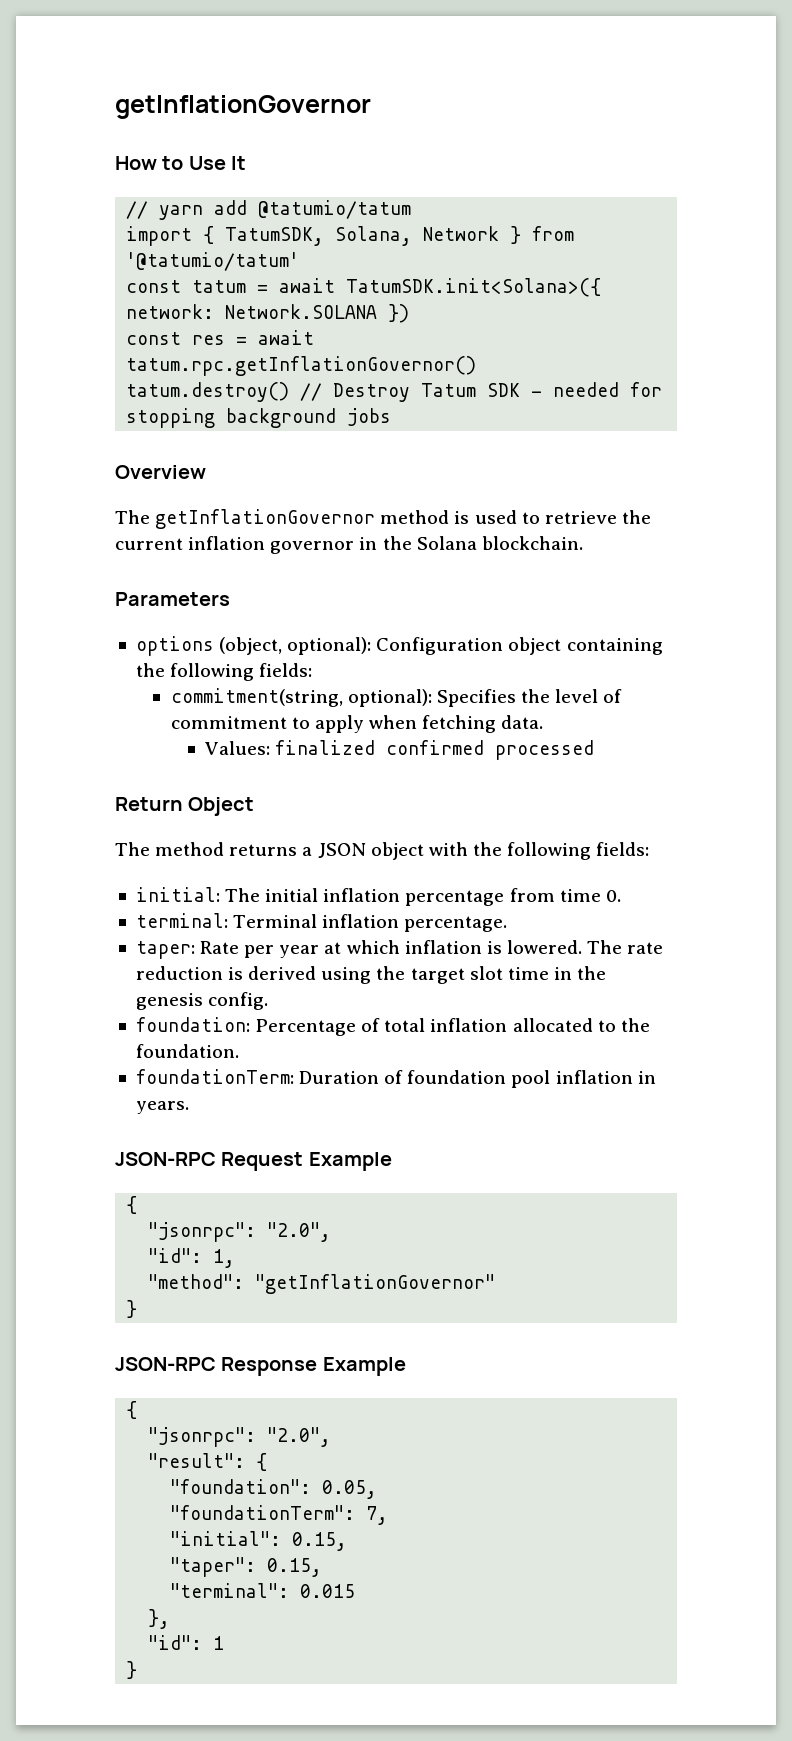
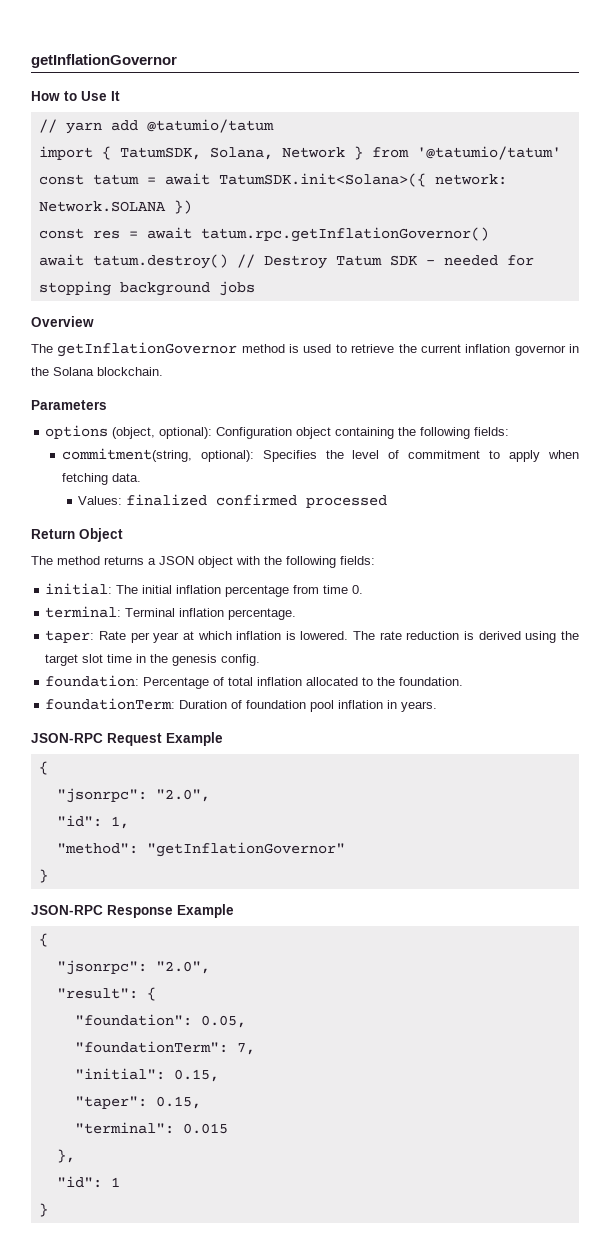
(477, 366) none -> [38,254,84,266] await

